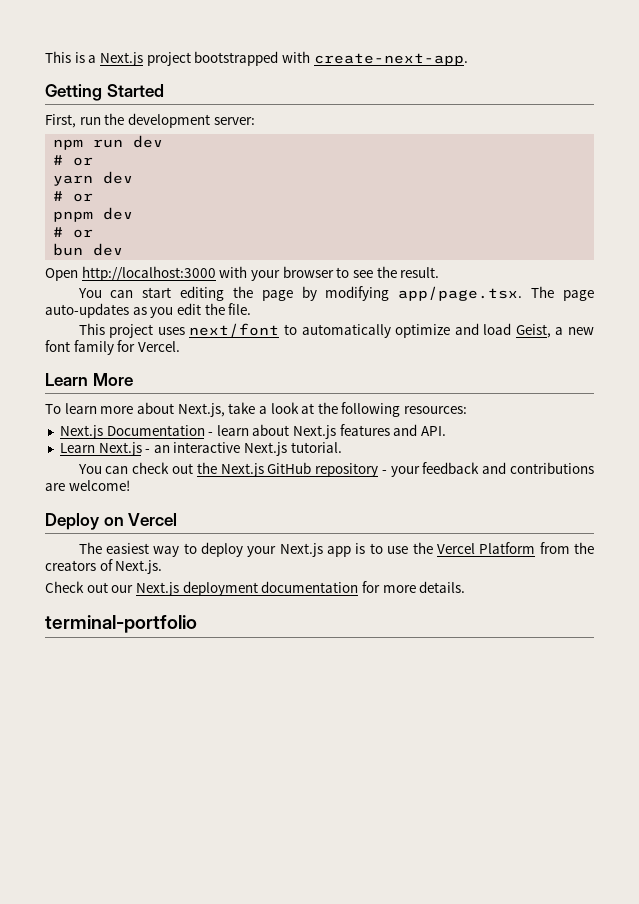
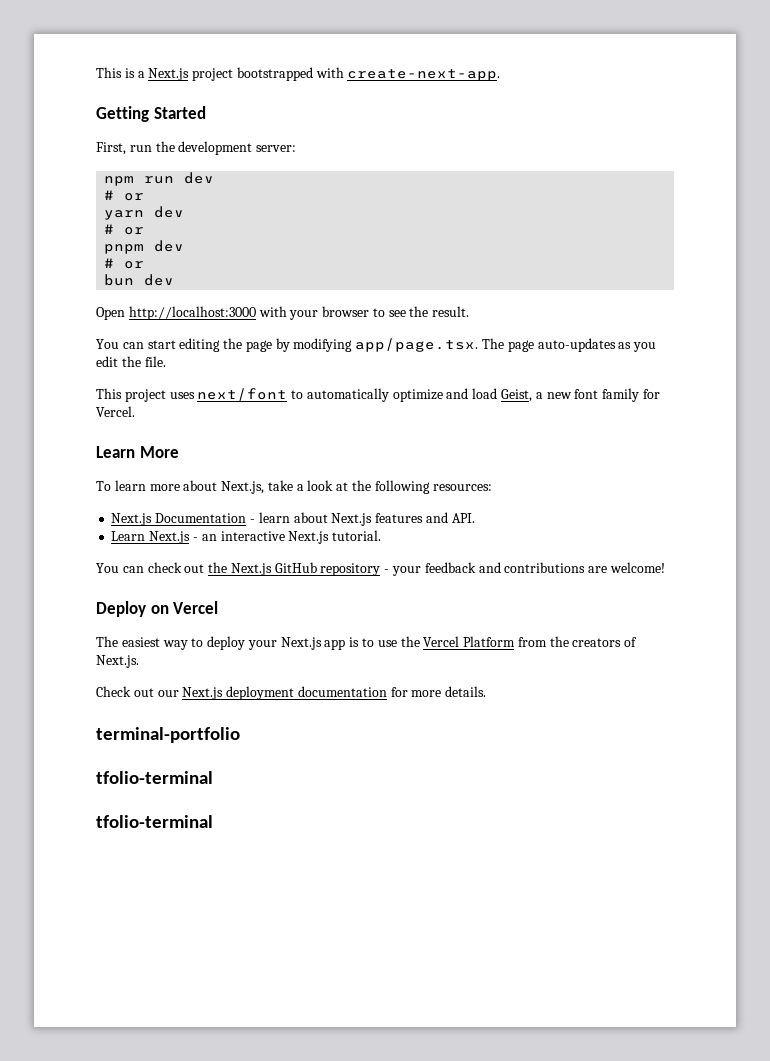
(197, 624) none -> [96,771,213,784] [96,815,213,828] // tfolio-terminal // tfolio-terminal

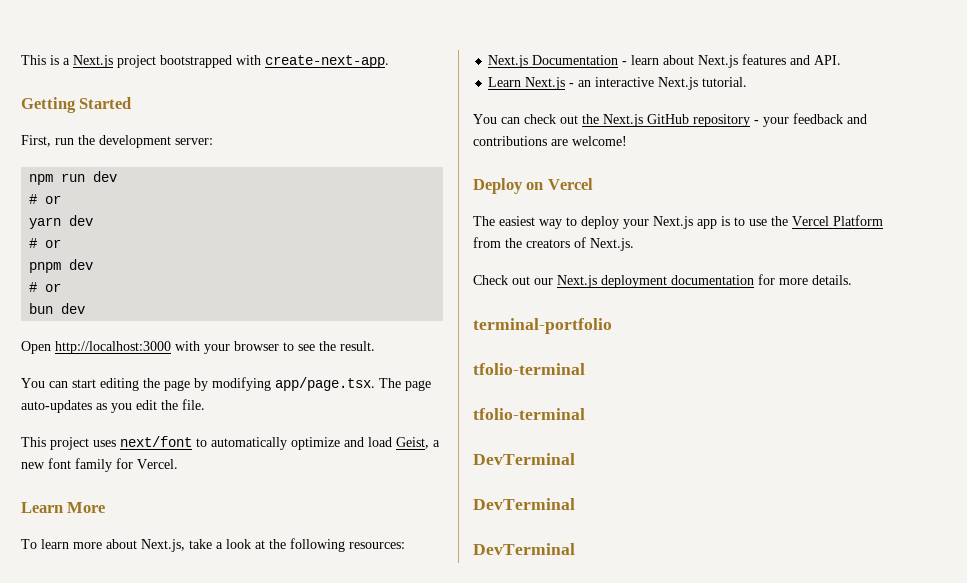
(213, 821) none -> [473,453,575,465] [473,498,575,510] [473,543,575,555] // DevTerminal // DevTerminal // DevTerminal

